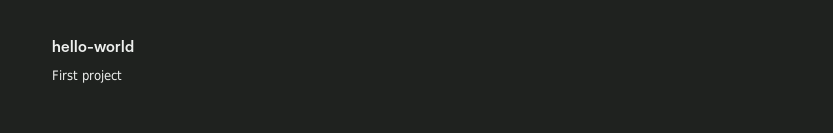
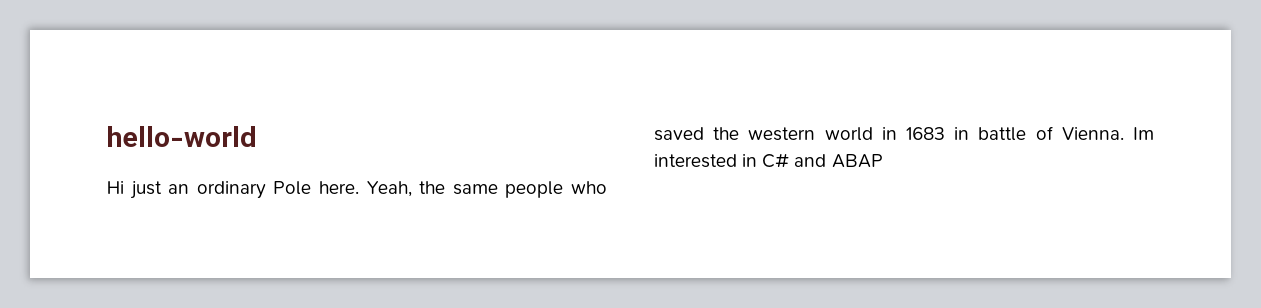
[52,70,122,83] First project -> [107,181,608,199] [654,126,1154,141] [654,153,883,168] Hi just an ordinary Pole here. Yeah, the same people who saved the western world in 1683 in battle of Vienna. Im interested in C# and ABAP

